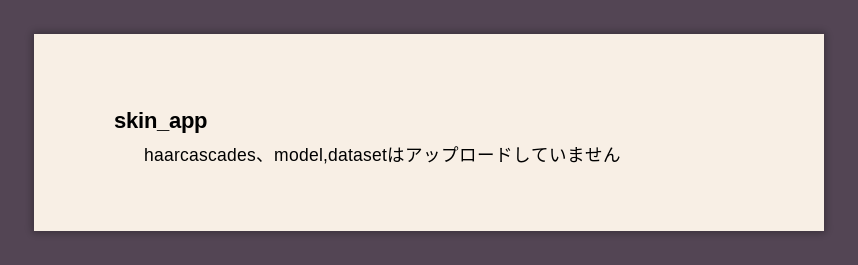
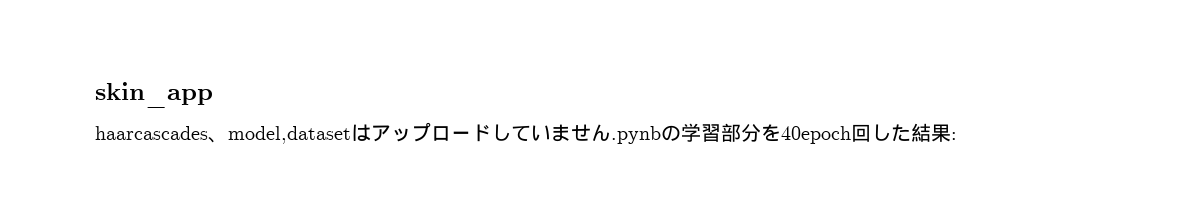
(622, 155) none -> [611,123,957,144] .pynbの学習部分を40epoch回した結果:

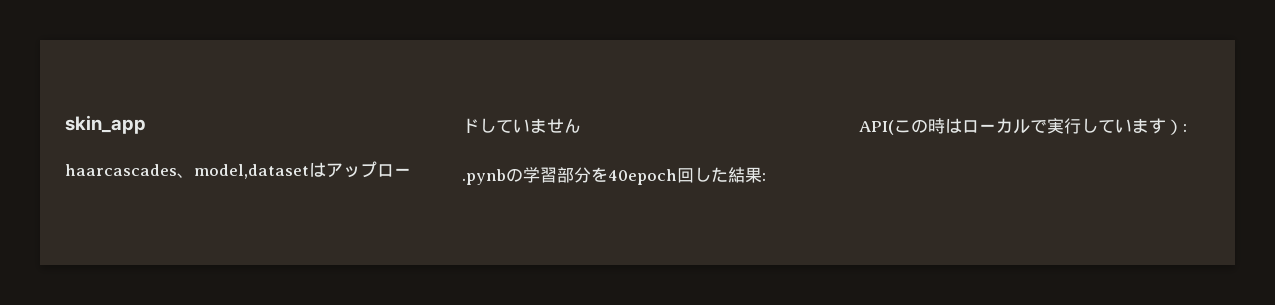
(611, 133) none -> (581, 125) //
(957, 136) none -> [859,118,1187,135] // API(この時はローカルで実行しています）:

